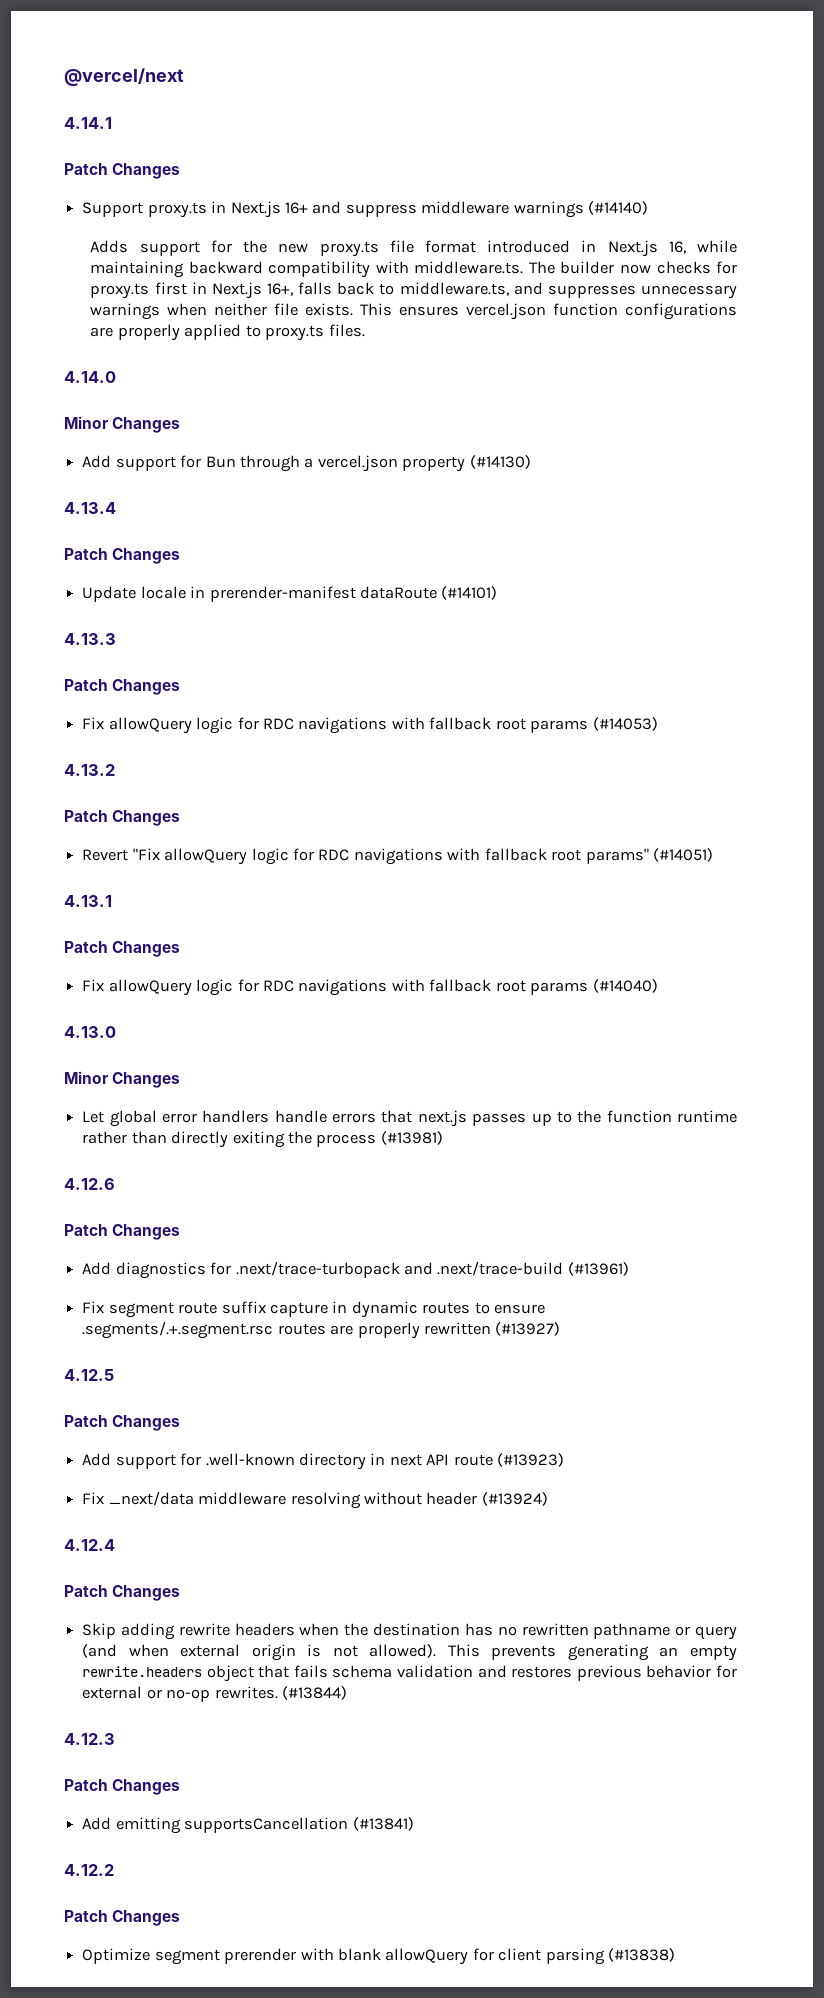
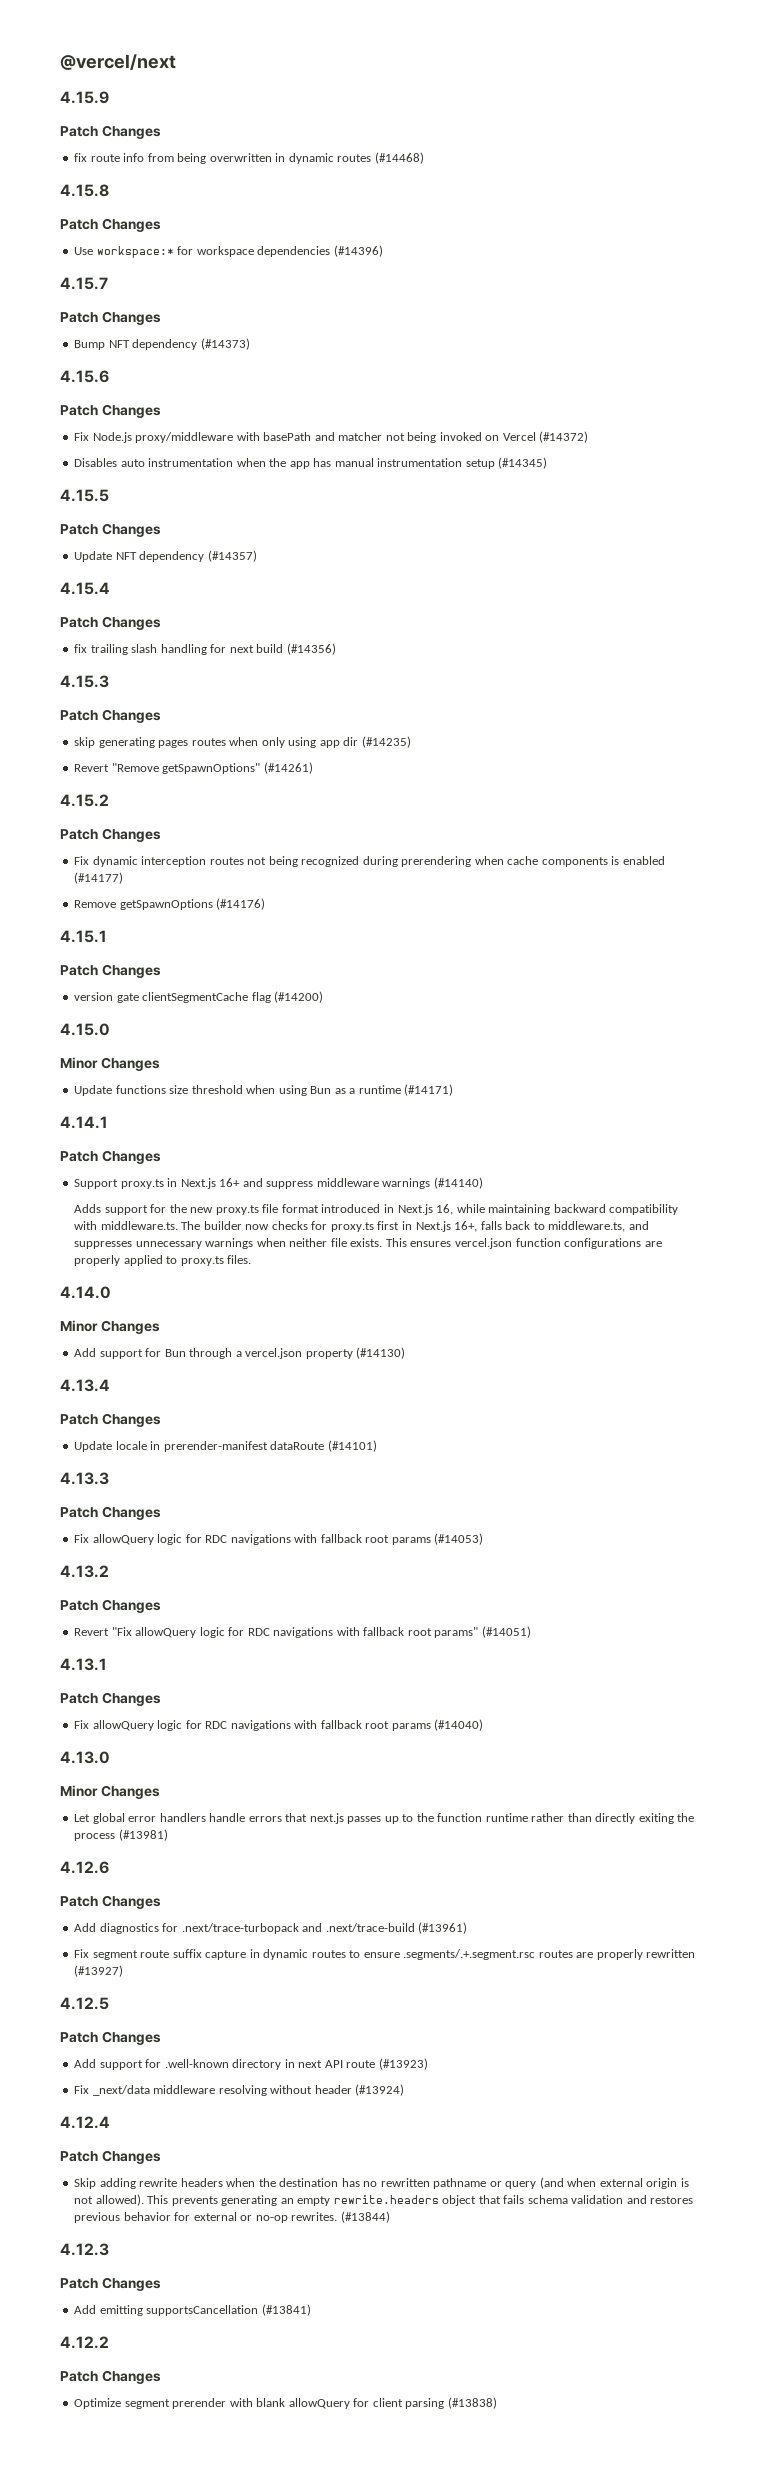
(184, 77) none -> [60,91,109,104] [60,125,161,139] [74,152,424,164] [60,184,109,197] [60,218,161,232] [74,245,383,258] [60,277,108,290] [60,311,161,325] [74,338,250,350] [60,370,109,383] [60,404,161,418] [74,431,589,443] [74,457,548,469] [60,489,109,502] [60,523,161,537] [74,550,257,562] [60,582,110,595] [60,616,161,630] [74,643,336,655] [60,675,109,688] [60,709,161,723] [74,736,411,748] [74,762,313,774] [60,794,109,807] [60,828,161,842] [74,856,665,867] [74,872,124,884] [74,898,266,910] [60,930,107,943] [60,964,161,978] [74,991,324,1003] [60,1023,110,1036] [60,1057,160,1071] [74,1084,454,1096] // 4.15.9 // Patch Changes // fix route info from being overwritten in dynamic routes (#14468) // 4.15.8 // Patch Changes // Use workspace:* for workspace dependencies (#14396) // 4.15.7 // Patch Changes // Bump NFT dependency (#14373) // 4.15.6 // Patch Changes // Fix Node.js proxy/middleware with basePath and matcher not being invoked on Vercel (#14372) // Disables auto instrumentation when the app has manual instrumentation setup (#14345) // 4.15.5 // Patch Changes // Update NFT dependency (#14357) // 4.15.4 // Patch Changes // fix trailing slash handling for next build (#14356) // 4.15.3 // Patch Changes // skip generating pages routes when only using app dir (#14235) // Revert "Remove getSpawnOptions" (#14261) // 4.15.2 // Patch Changes // Fix dynamic interception routes not being recognized during prerendering when cache components is enabled (#14177) // Remove getSpawnOptions (#14176) // 4.15.1 // Patch Changes // version gate clientSegmentCache flag (#14200) // 4.15.0 // Minor Changes // Update functions size threshold when using Bun as a runtime (#14171)

